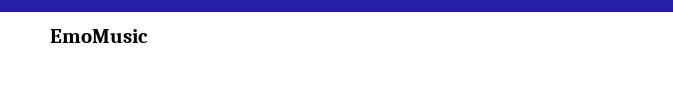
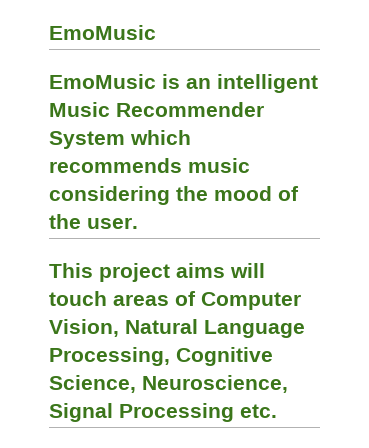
[50,29,148,43] EmoMusic -> [49,25,156,40] [49,74,318,93] [49,102,264,117] [49,130,191,149] [49,158,250,173] [49,186,299,205] [49,214,138,229] [49,263,265,282] [49,291,301,310] [49,319,305,338] [49,347,273,366] [49,375,288,393] [49,403,277,422] EmoMusic // EmoMusic is an intelligent Music Recommender System which recommends music considering the mood of the user. // This project aims will touch areas of Computer Vision, Natural Language Processing, Cognitive Science, Neuroscience, Signal Processing etc.

